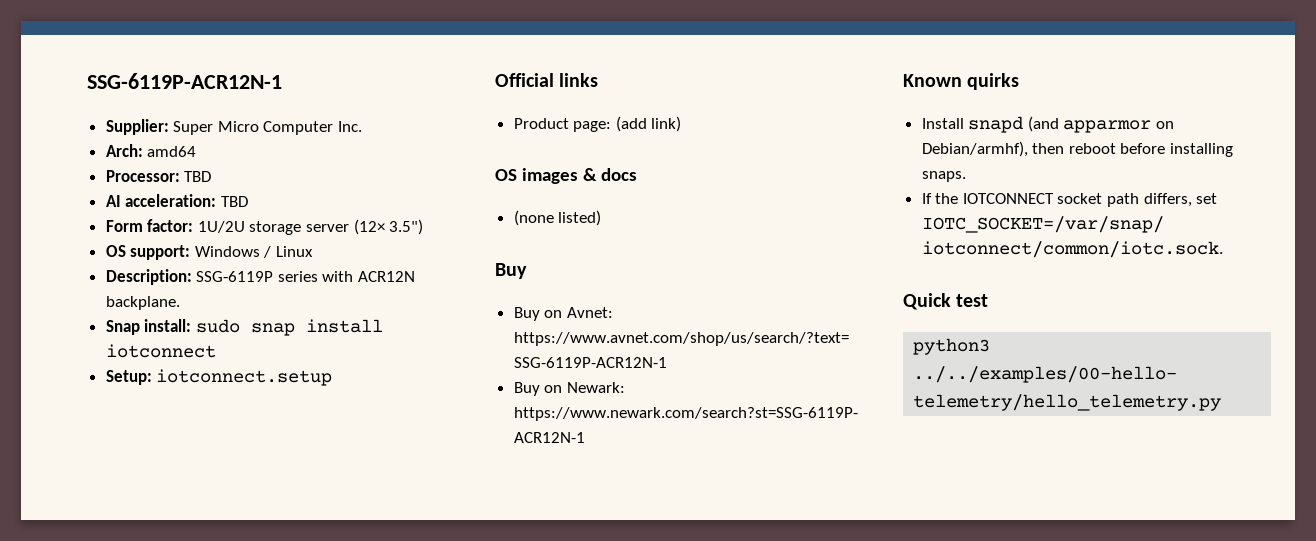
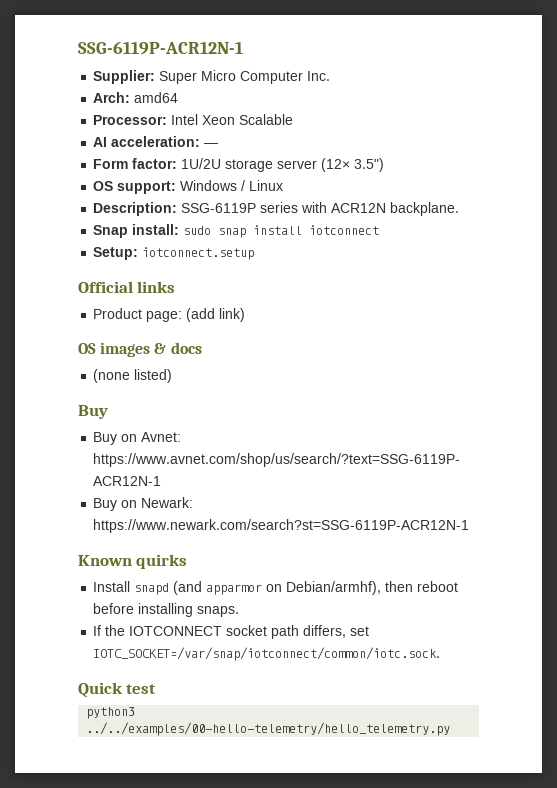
[184,171,212,182] TBD -> [171,114,294,125] Intel Xeon Scalable
[220,196,248,207] TBD -> [204,143,219,147] —

